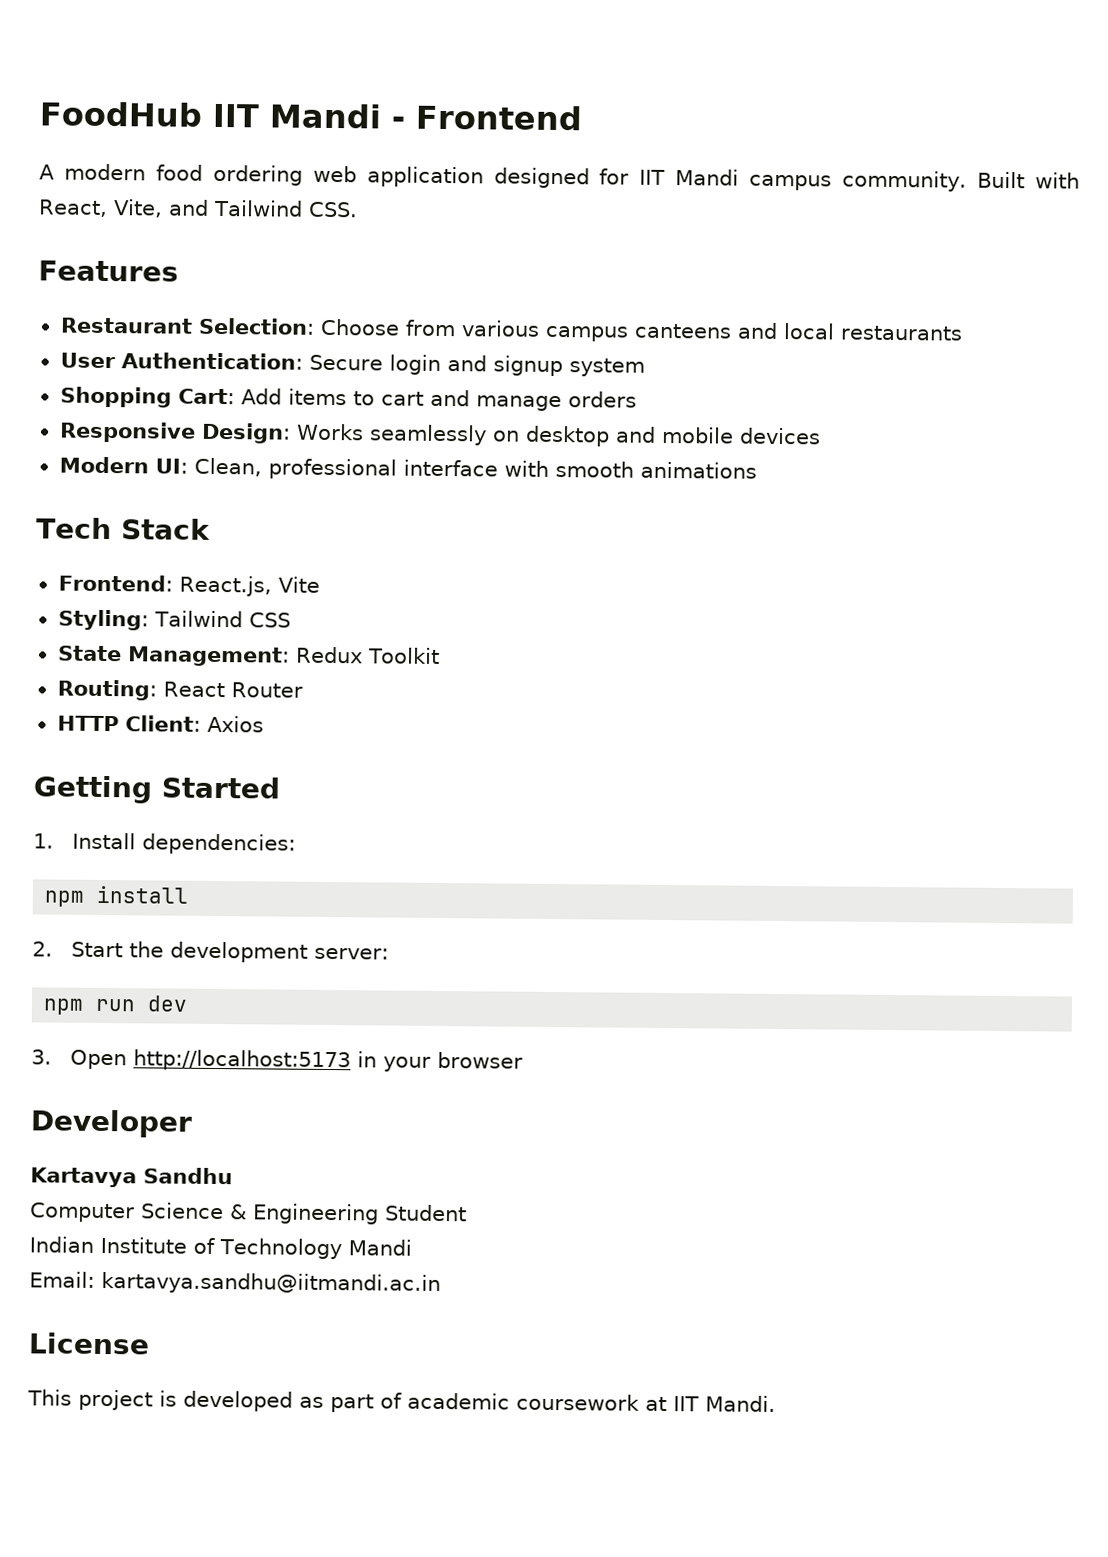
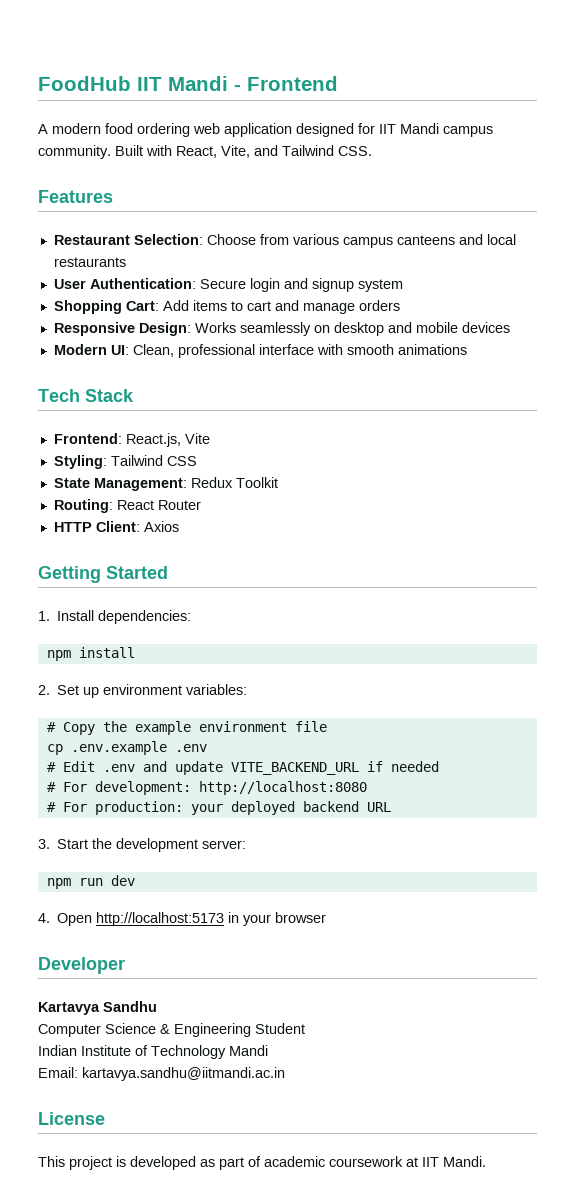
(53, 949) none -> [57,684,248,698] [46,721,327,735] [46,741,207,755] [46,761,439,775] [46,781,367,795] [46,801,391,815] [38,839,50,849] Set up environment variables: // # Copy the example environment file // cp .env.example .env // # Edit .env and update VITE_BACKEND_URL if needed // # For development: http://localhost:8080 // # For production: your deployed backend URL // 3.
[31,1049,52,1065] 3. -> [38,913,50,923] 4.

